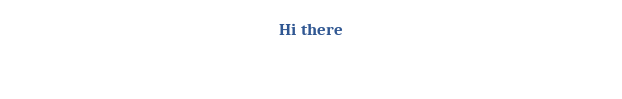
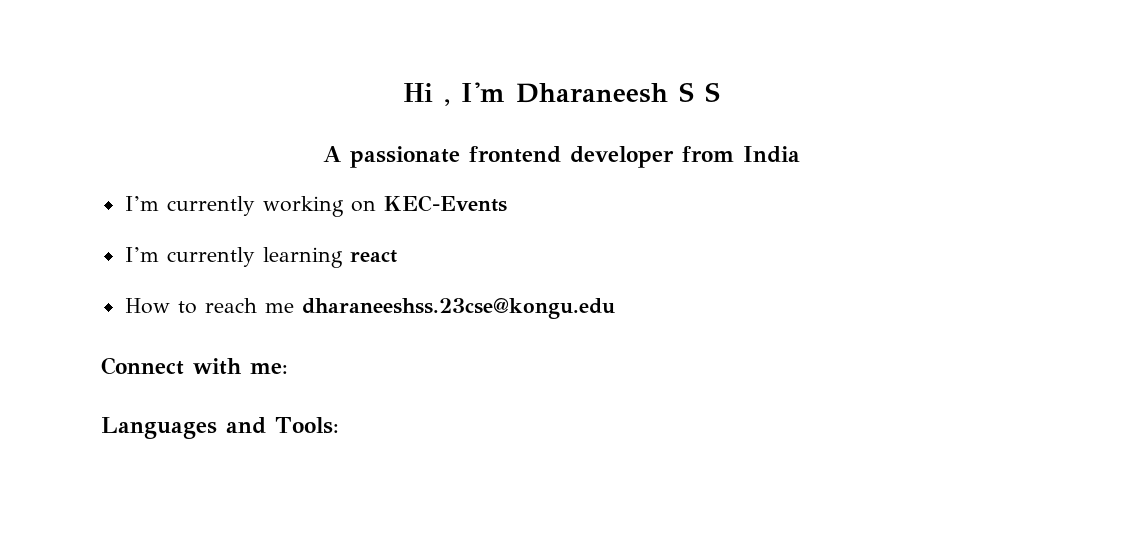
[300,23,343,35] there -> [444,82,720,106] [323,146,800,168] [124,195,507,217] [124,247,397,268] [124,298,615,319] [101,357,288,375] [101,417,339,439] , I'm Dharaneesh S S // A passionate frontend developer from India // I’m currently working on KEC-Events // I’m currently learning react // How to reach me dharaneeshss.23cse@kongu.edu // Connect with me: // Languages and Tools:

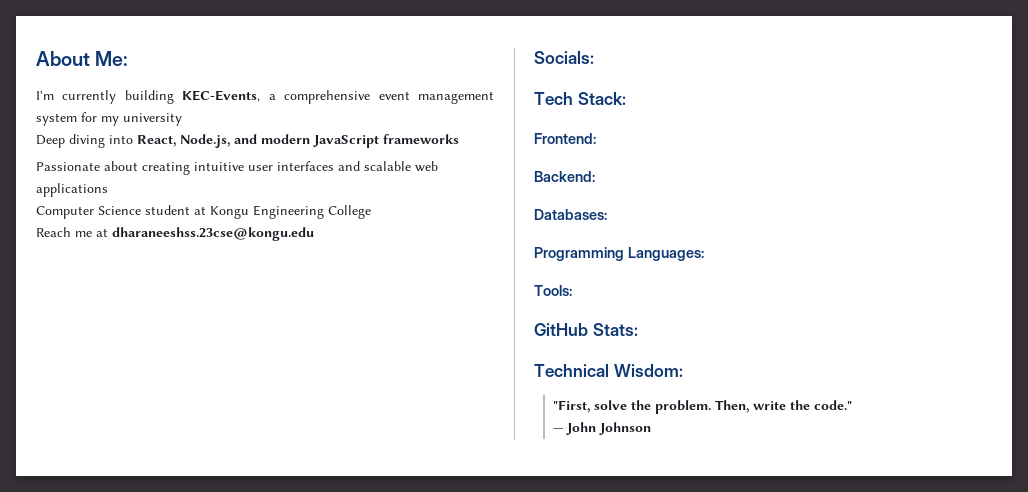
[403,82,720,106] [323,146,800,168] [124,195,507,217] [124,247,397,268] [124,298,615,319] [101,357,288,375] [101,417,339,439] Hi , I'm Dharaneesh S S // A passionate frontend developer from India // I’m currently working on KEC-Events // I’m currently learning react // How to reach me dharaneeshss.23cse@kongu.edu // Connect with me: // Languages and Tools: -> [36,51,129,66] [36,90,494,104] [36,112,182,126] [36,134,459,148] [36,161,438,175] [36,183,108,197] [36,205,371,219] [36,227,314,241] [534,51,594,64] [534,92,626,105] [534,133,596,144] [534,171,595,182] [534,209,607,220] [534,247,704,261] [534,285,572,296] [534,323,638,336] [534,364,683,377] [552,400,852,414] [552,422,651,435] About Me: // I'm currently building KEC-Events, a comprehensive event management system for my university // Deep diving into React, Node.js, and modern JavaScript frameworks // Passionate about creating intuitive user interfaces and scalable web applications // Computer Science student at Kongu Engineering College // Reach me at dharaneeshss.23cse@kongu.edu // Socials: // Tech Stack: // Frontend: // Backend: // Databases: // Programming Languages: // Tools: // GitHub Stats: // Technical Wisdom: // "First, solve the problem. Then, write the code." // — John Johnson

